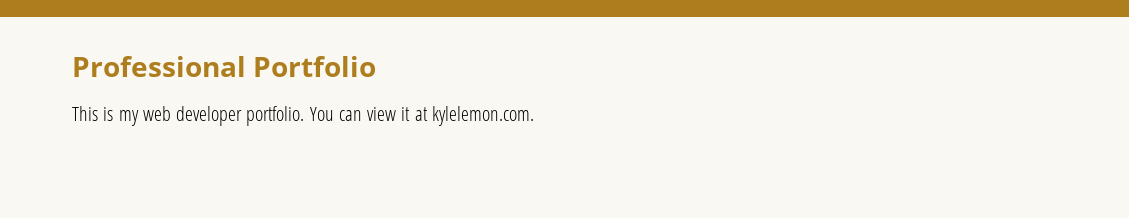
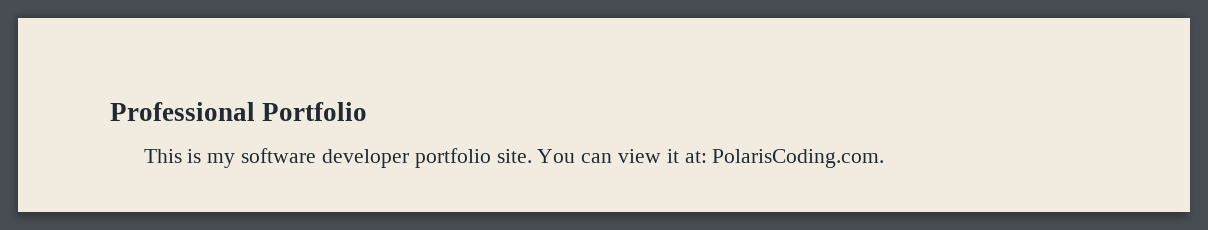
[142,106,305,126] web developer portfolio. -> [241,148,532,168] software developer portfolio site.
[414,106,534,126] at kylelemon.com. -> [684,149,885,168] at: PolarisCoding.com.

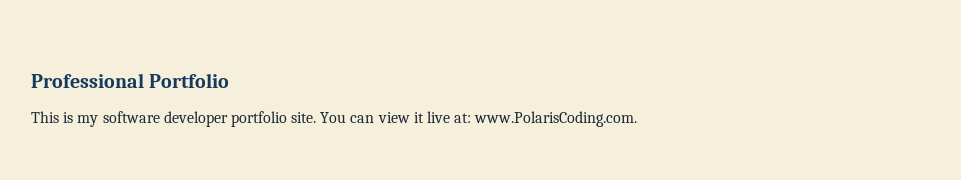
[684,149,885,168] at: PolarisCoding.com. -> [427,111,638,127] live at: www.PolarisCoding.com.

